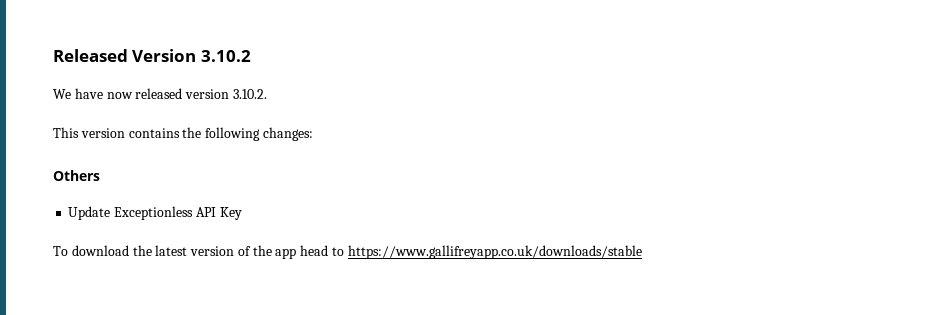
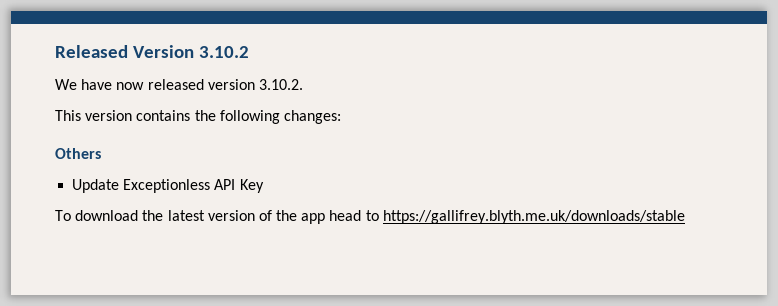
[347,245,642,259] https://www.gallifreyapp.co.uk/downloads/stable -> [382,210,685,224] https://gallifrey.blyth.me.uk/downloads/stable

